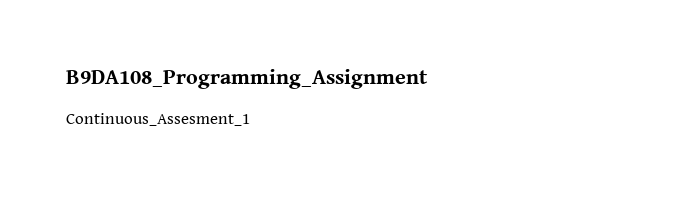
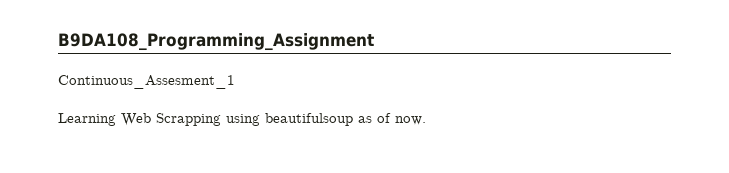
(250, 119) none -> [58,113,426,126] // Learning Web Scrapping using beautifulsoup as of now.

